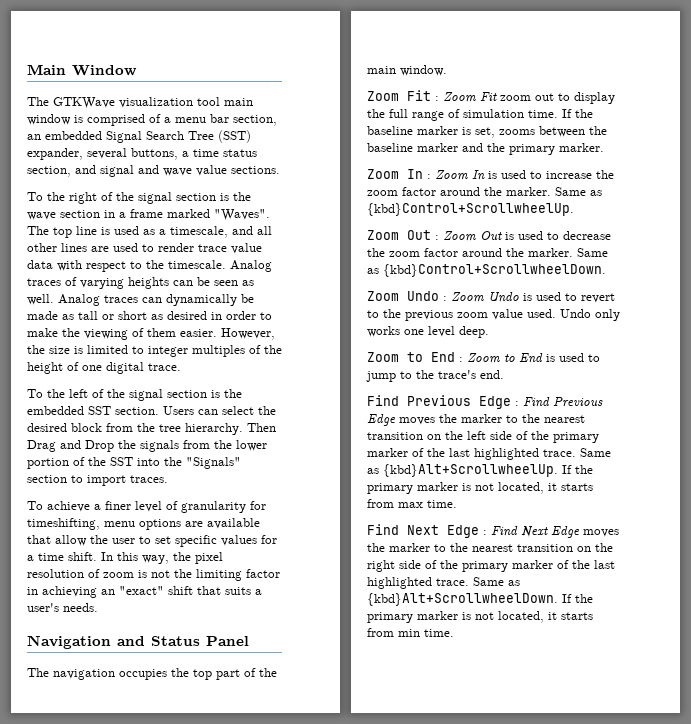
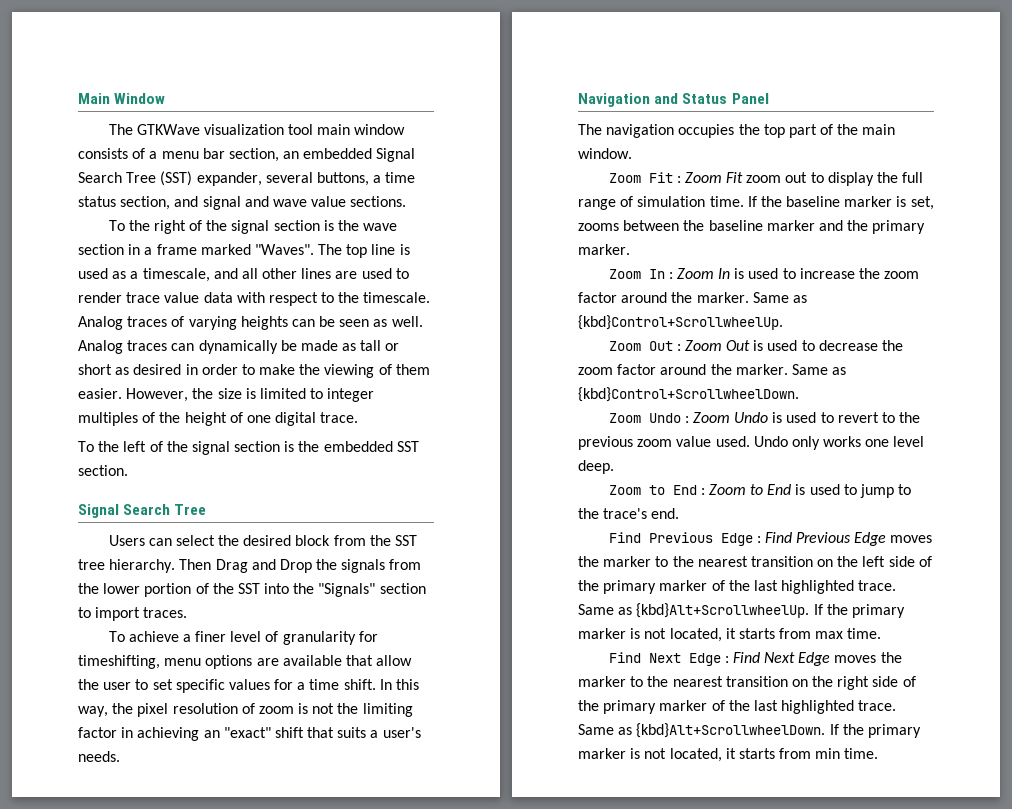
[74,114,145,126] is comprised -> [78,148,128,159] consists
(159, 411) none -> [78,504,207,518] // Signal Search Tree //
(155, 427) none -> [394,535,417,546] SST

